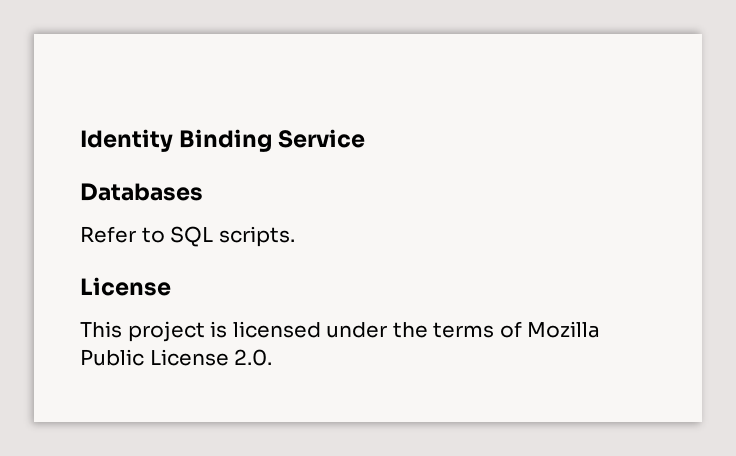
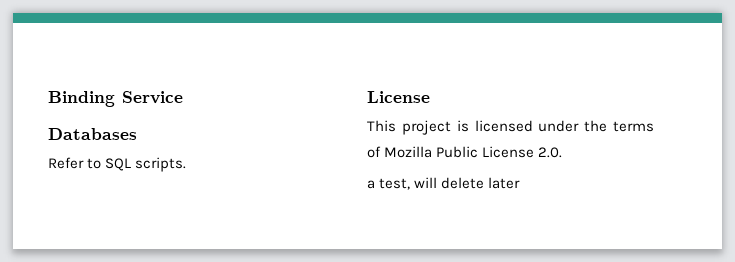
[80,129,173,152] Identity -> (48, 99) none
(273, 357) none -> [367,177,521,190] // a test, will delete later

